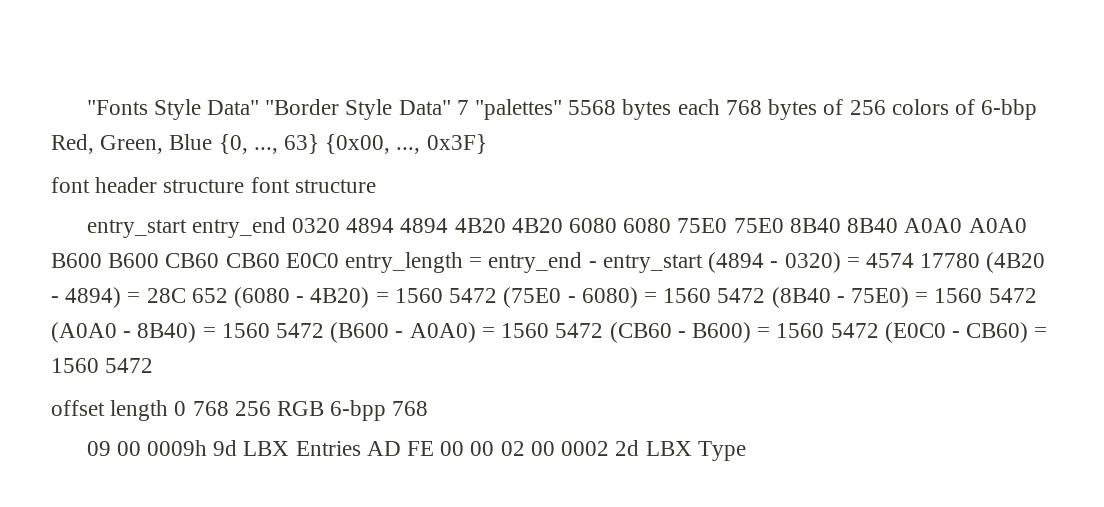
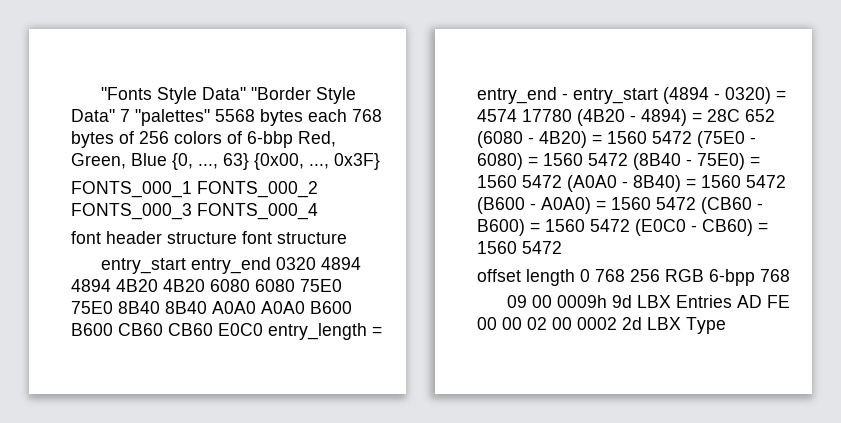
(487, 144) none -> [71,181,318,198] [71,203,318,220] // FONTS_000_1 FONTS_000_2 FONTS_000_3 FONTS_000_4

